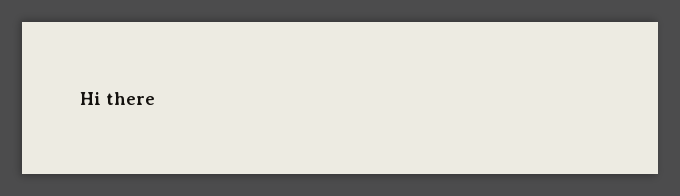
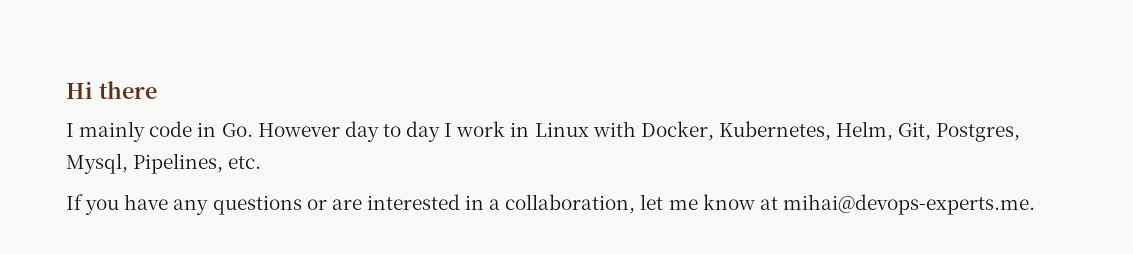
(155, 98) none -> [66,121,1021,142] [66,153,262,174] [66,194,1035,215] // I mainly code in Go. However day to day I work in Linux with Docker, Kubernetes, Helm, Git, Postgres, Mysql, Pipelines, etc. // If you have any questions or are interested in a collaboration, let me know at mihai@devops-experts.me.

